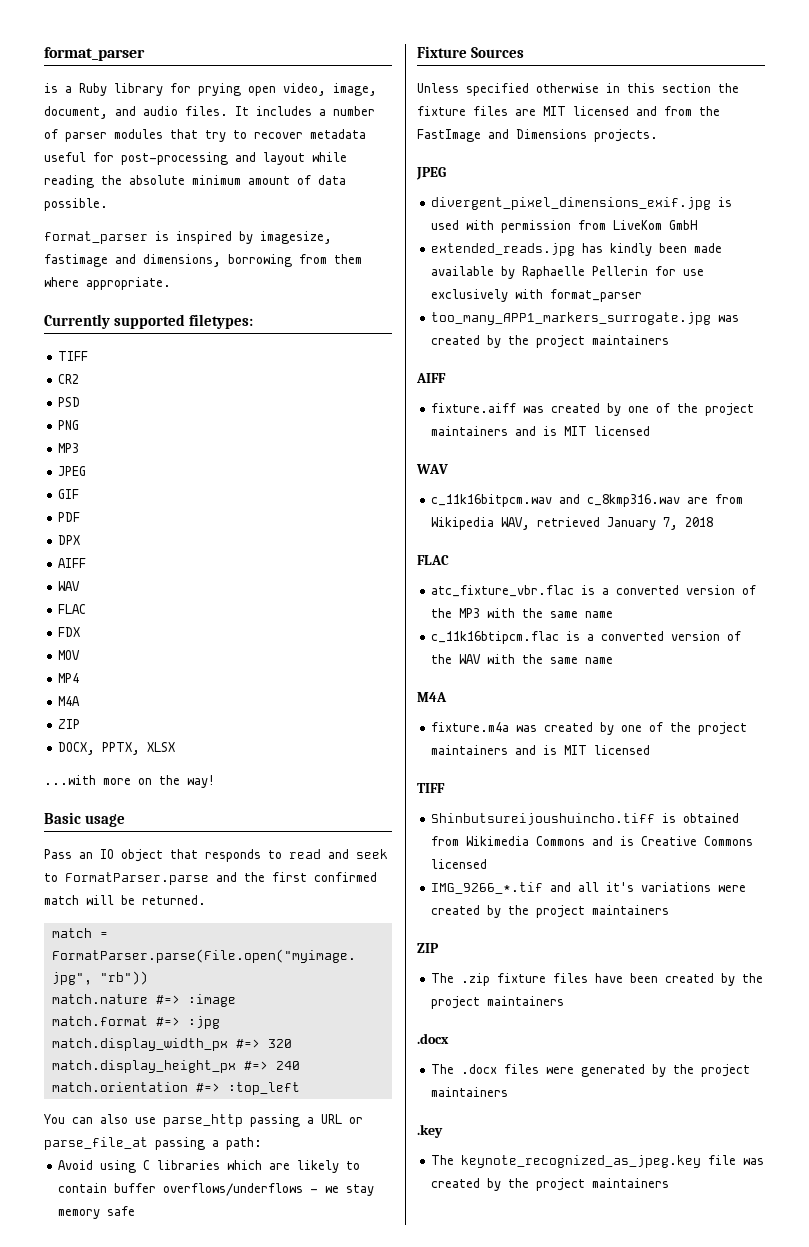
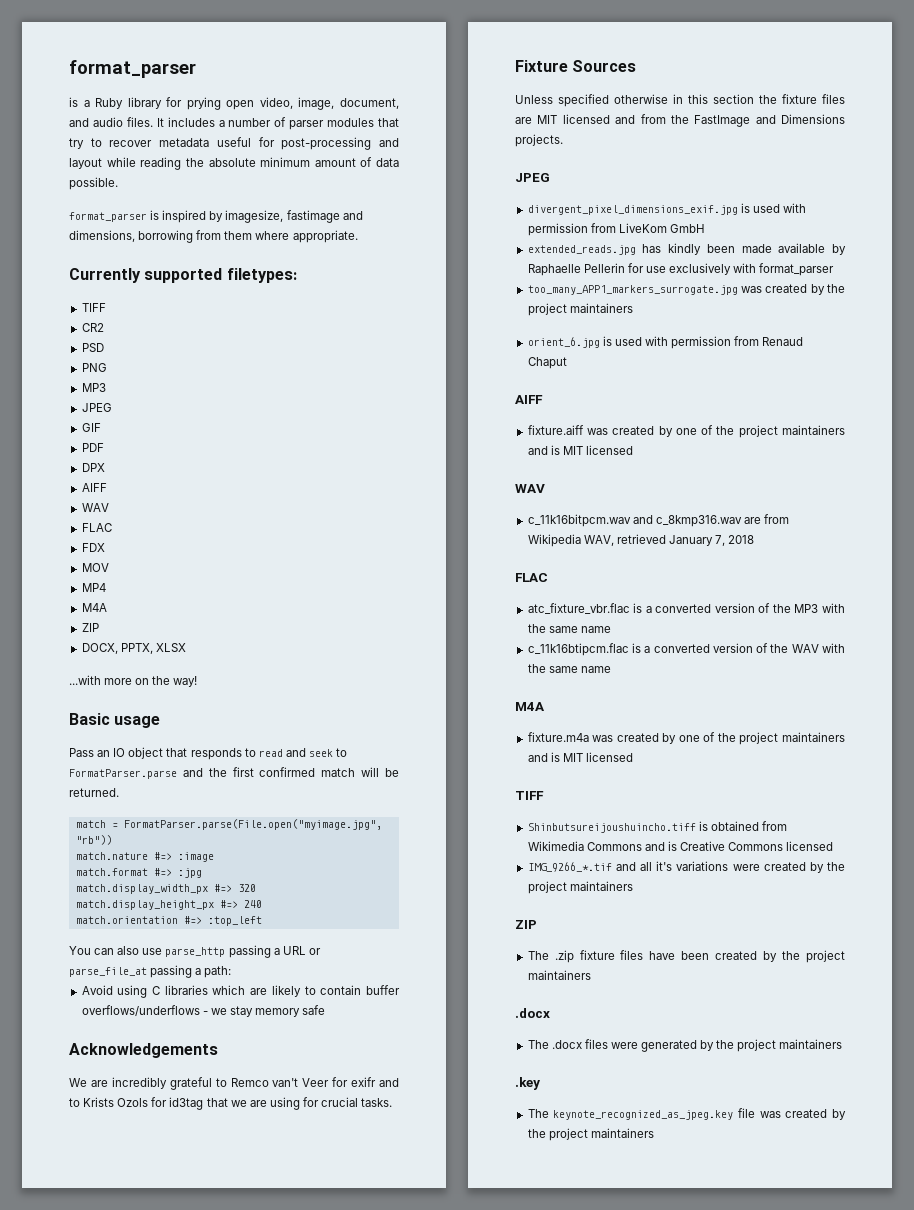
(136, 1211) none -> [69,1043,218,1058] [69,1077,399,1090] [69,1097,393,1110] // Acknowledgements // We are incredibly grateful to Remco van't Veer for exifr and to Krists Ozols for id3tag that we are using for crucial tasks.
(670, 340) none -> [527,336,804,349] [527,357,567,369] // orient_6.jpg is used with permission from Renaud Chaput

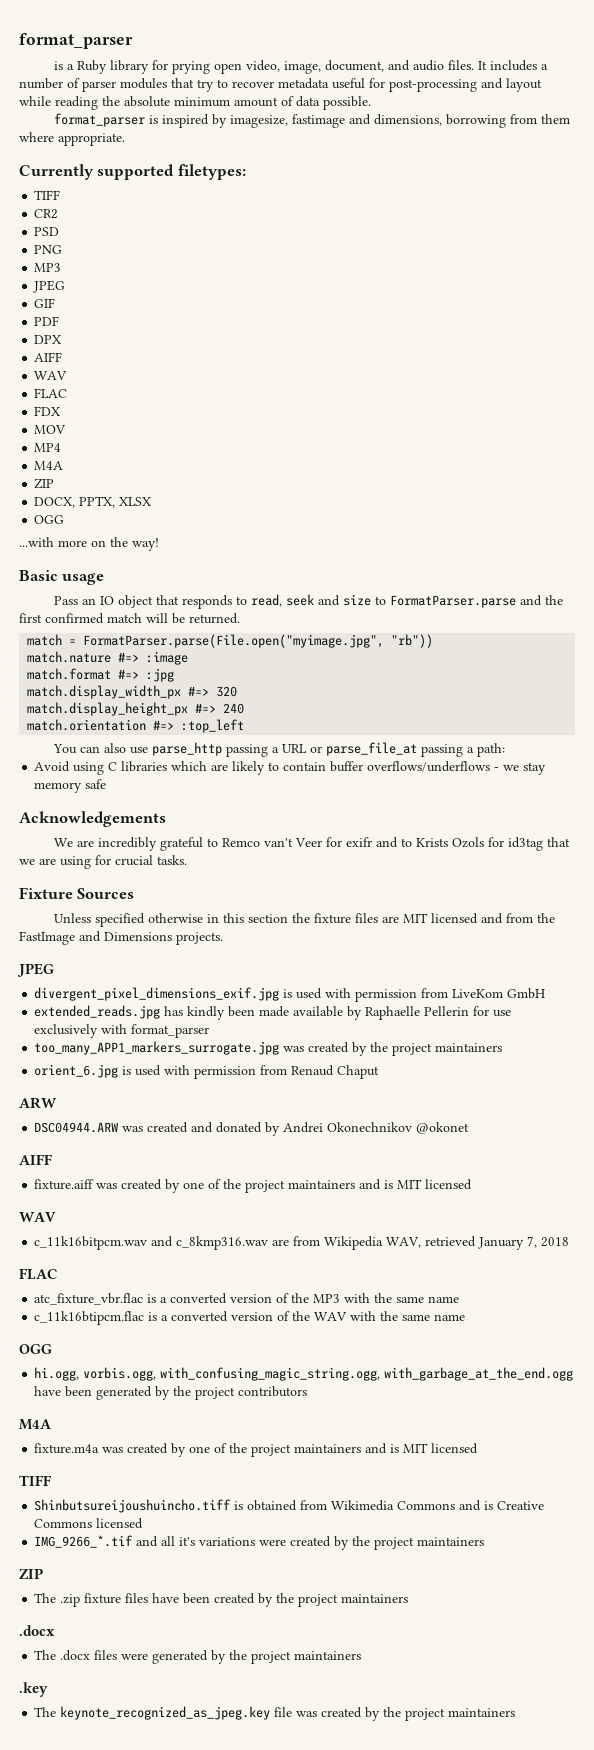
(186, 647) none -> [34,515,65,524] // OGG
[258,748,333,757] read and seek -> [250,594,371,607] read, seek and size
(567, 363) none -> [19,1097,57,1109] [34,1122,470,1136] // ARW // DSC04944.ARW was created and donated by Andrei Okonechnikov @okonet
(611, 669) none -> [19,1344,52,1354] [34,1367,574,1381] [34,1386,308,1400] // OGG // hi.ogg, vorbis.ogg, with_confusing_magic_string.ogg, with_garbage_at_the_end.ogg have been generated by the project contributors

